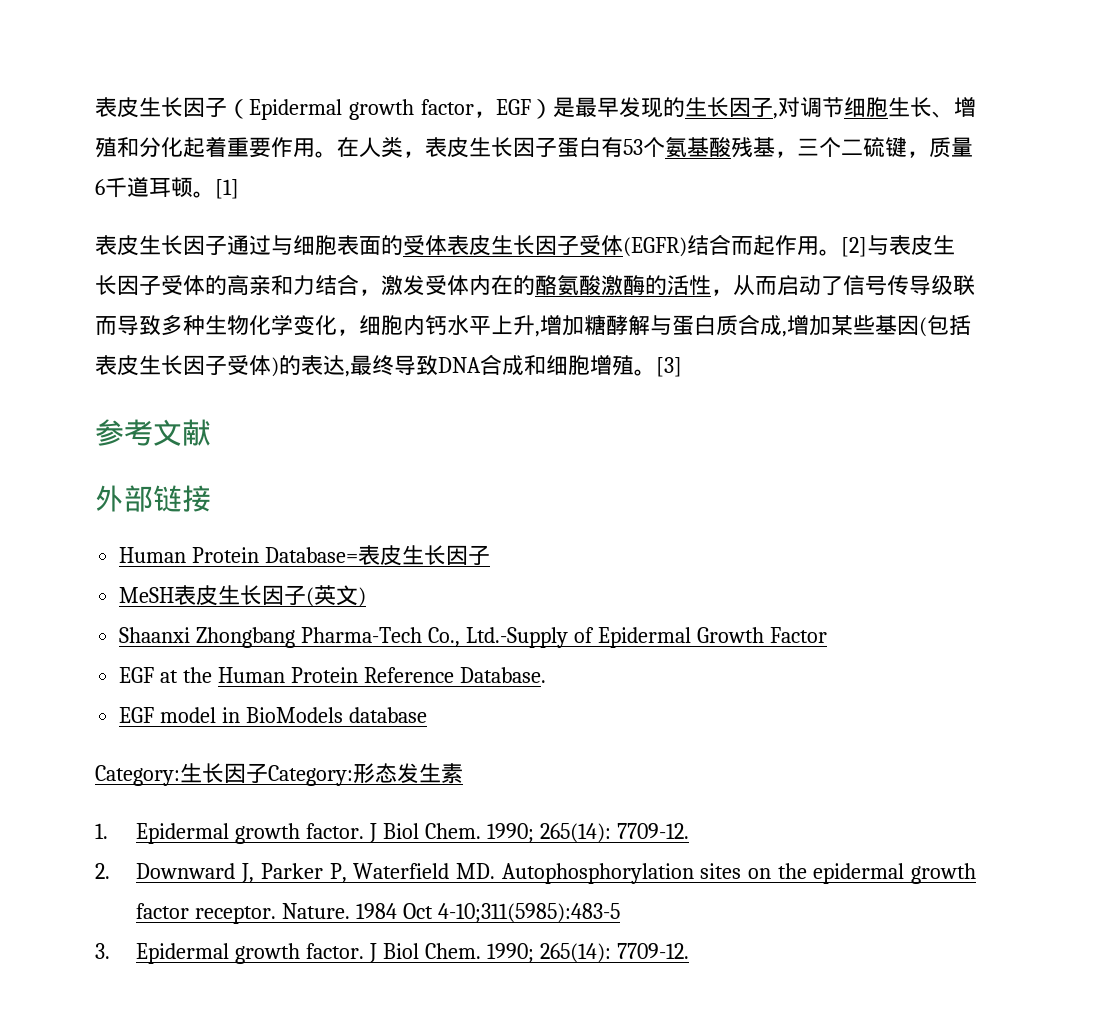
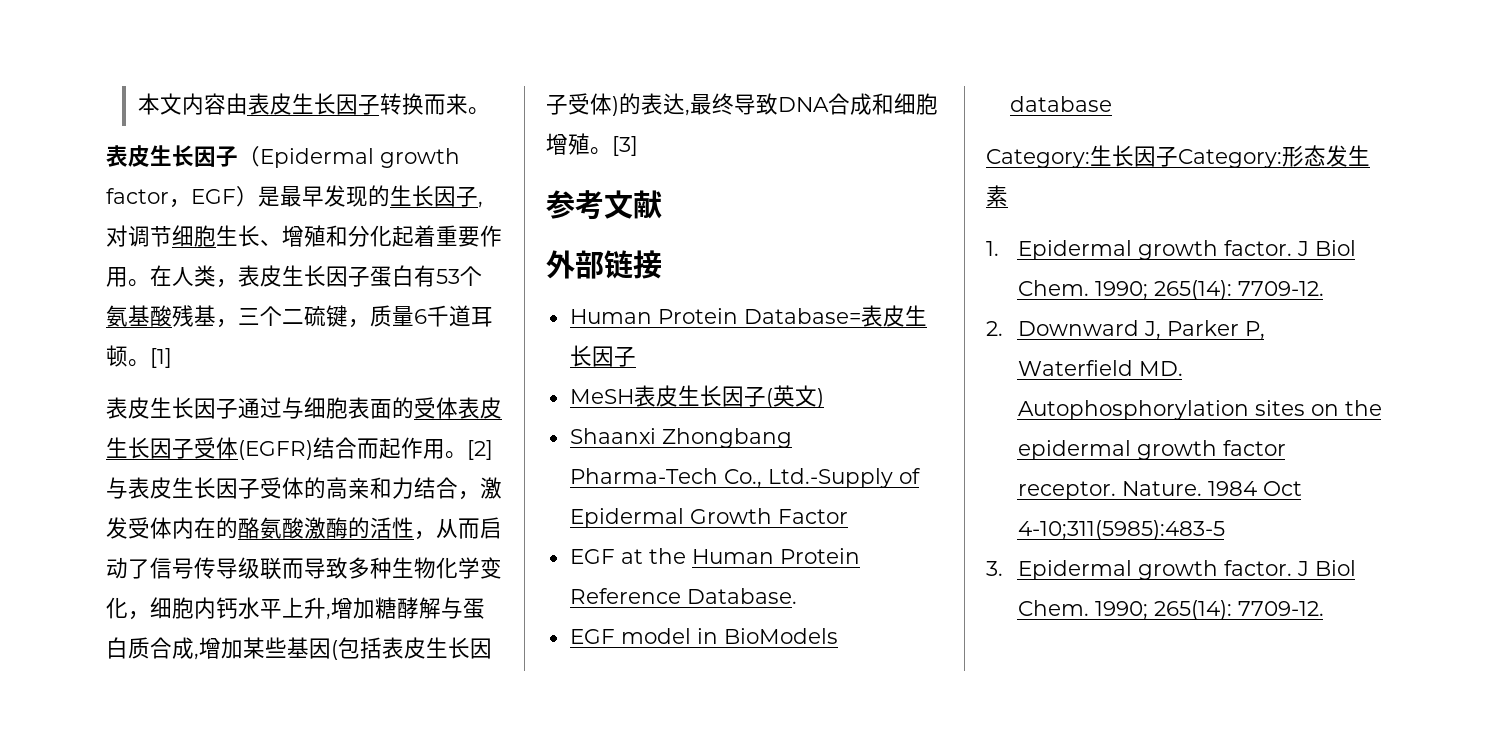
(95, 107) none -> [137,93,490,115] 本文内容由表皮生长因子转换而来。 //

